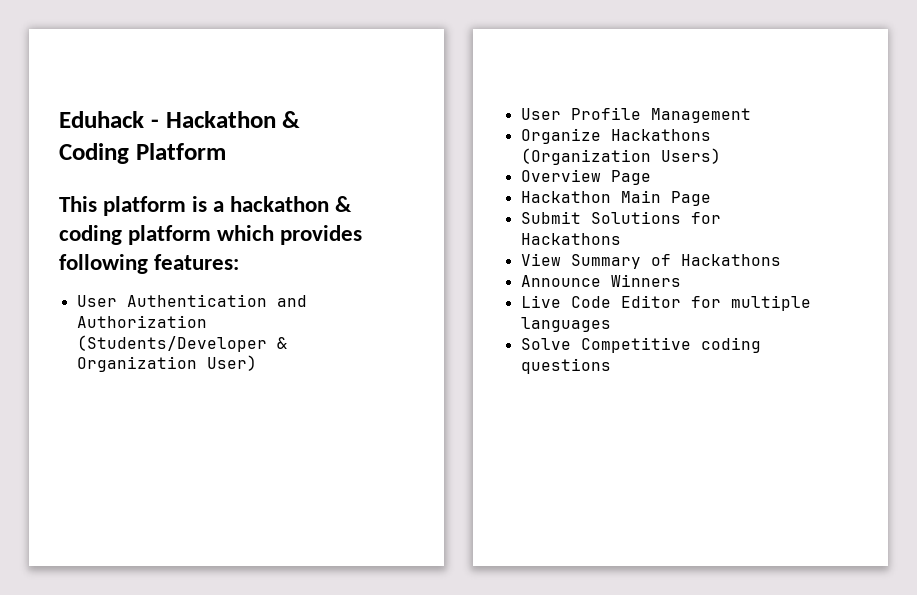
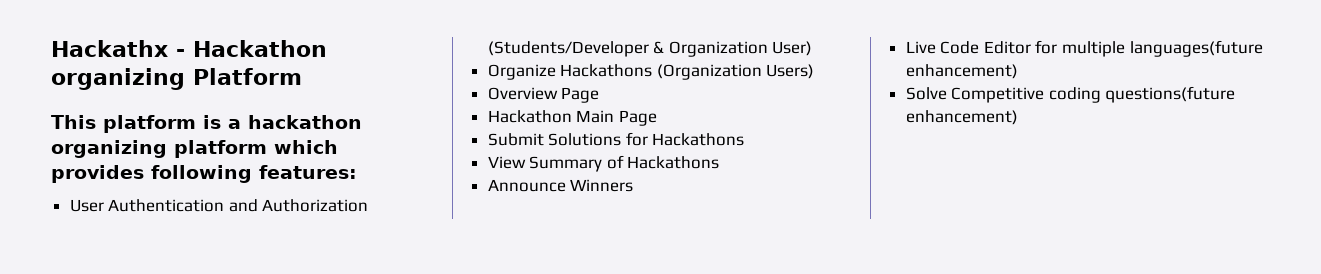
[59,111,144,128] Eduhack -> [51,40,168,57] Hackathx
[282,111,301,128] [59,143,129,164] & Coding -> [51,68,185,90] organizing
[335,196,353,212] [59,225,122,245] & coding -> [51,140,167,158] organizing
[520,107,751,123] // User Profile Management -> (813, 48) none
[520,317,611,332] languages -> [1129,40,1263,57] [905,64,1018,79] languages(future enhancement)
[520,358,611,374] questions -> [1105,86,1236,103] [905,110,1018,125] questions(future enhancement)

